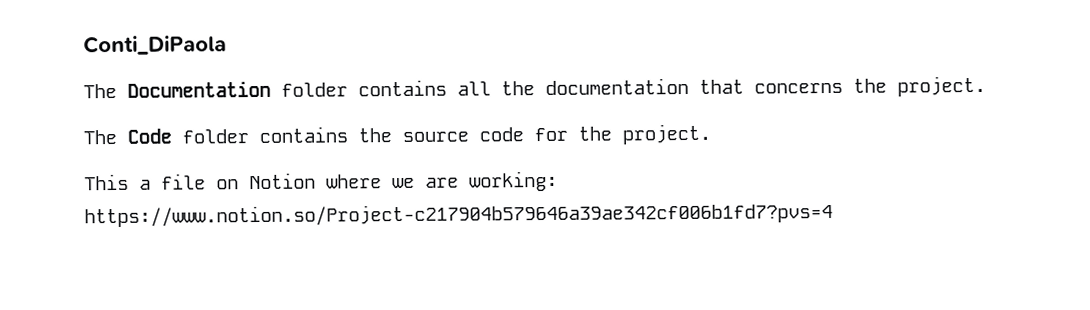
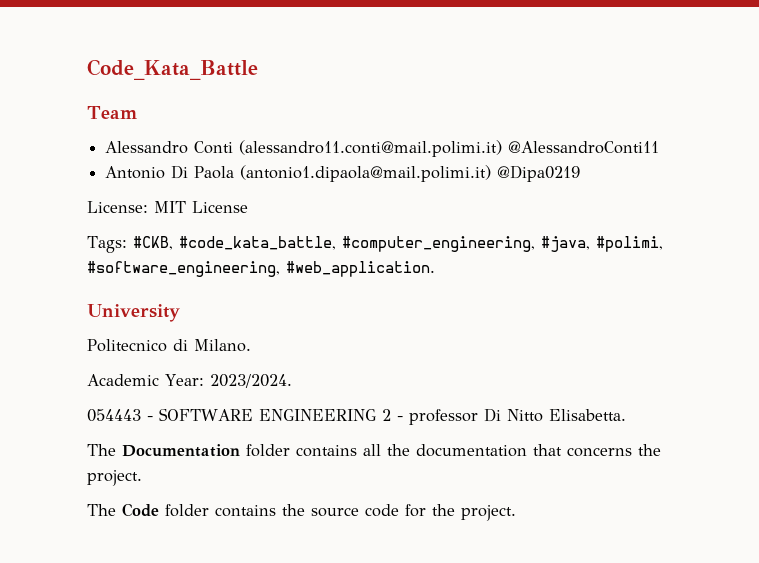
[83,35,227,56] Conti_DiPaola -> [87,59,258,80] [87,106,137,119] [105,140,660,157] [105,165,581,182] [87,201,248,213] [87,236,663,253] [87,261,435,277] [87,304,180,322] [87,339,251,352] [87,374,292,388] [87,408,626,425] Code_Kata_Battle // Team // Alessandro Conti (alessandro11.conti@mail.polimi.it) @AlessandroConti11 // Antonio Di Paola (antonio1.dipaola@mail.polimi.it) @Dipa0219 // License: MIT License // Tags: #CKB, #code_kata_battle, #computer_engineering, #java, #polimi, #software_engineering, #web_application. // University // Politecnico di Milano. // Academic Year: 2023/2024. // 054443 - SOFTWARE ENGINEERING 2 - professor Di Nitto Elisabetta.
[84,170,558,192] [84,201,833,228] // This a file on Notion where we are working: // https://www.notion.so/Project-c217904b579646a39ae342cf006b1fd7?pvs=4 -> (516, 513) none

